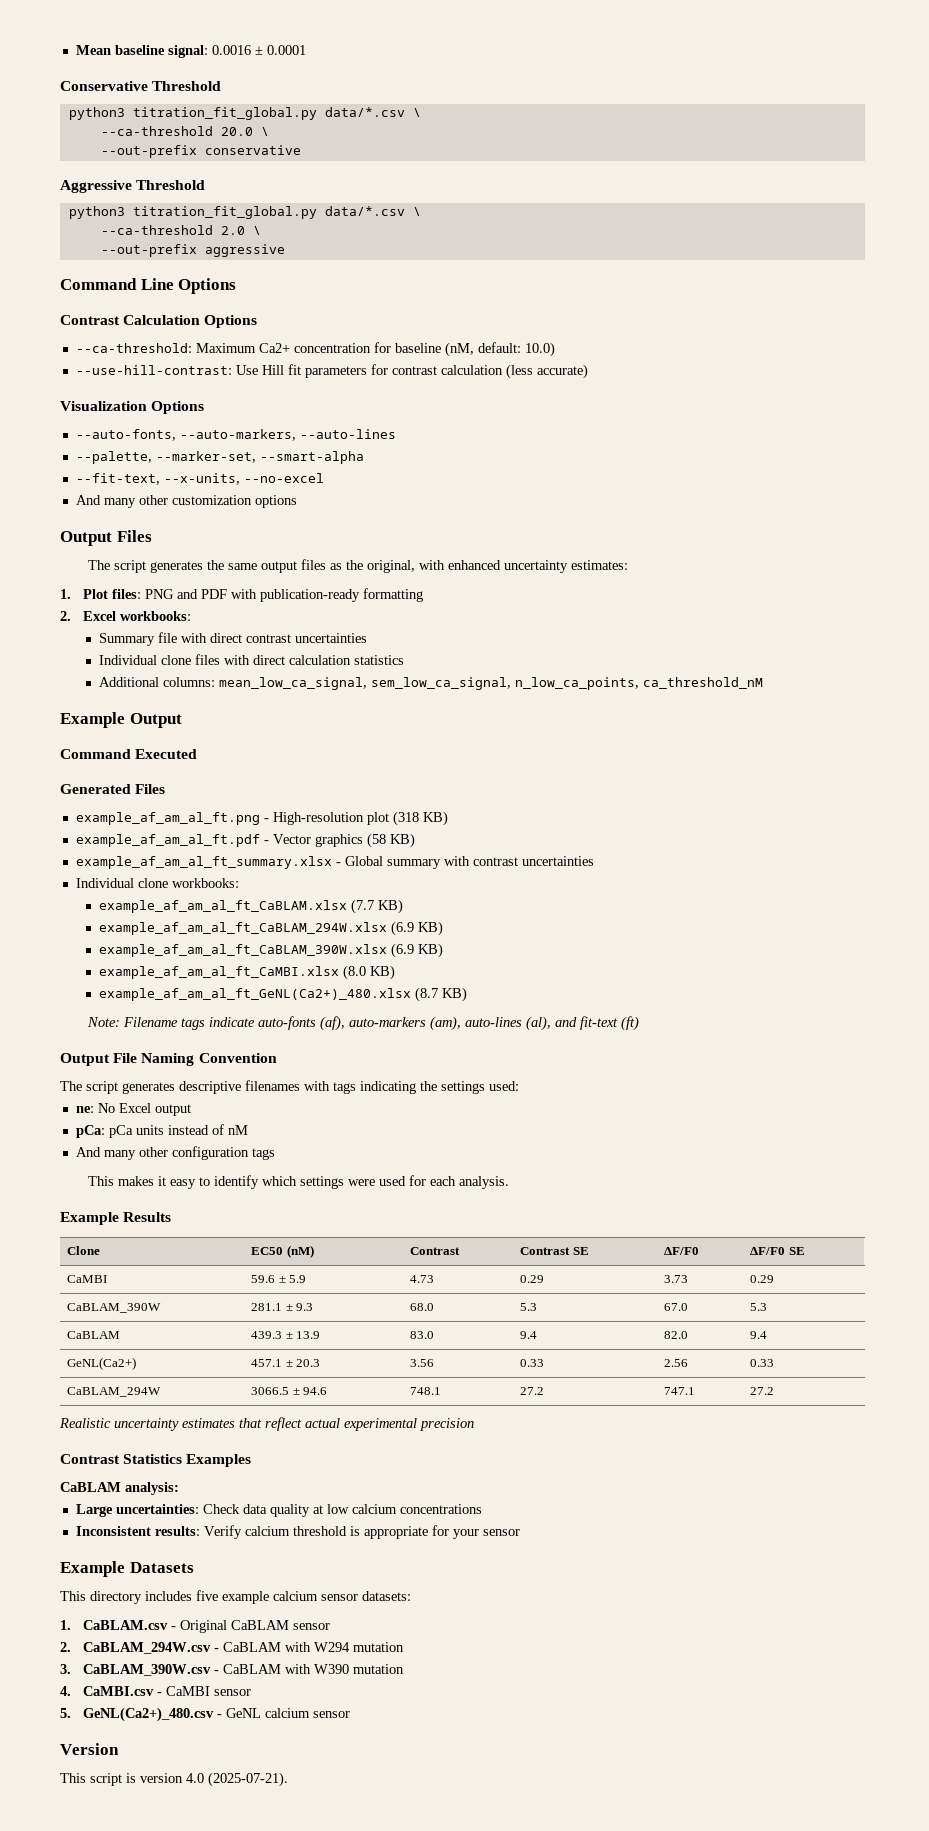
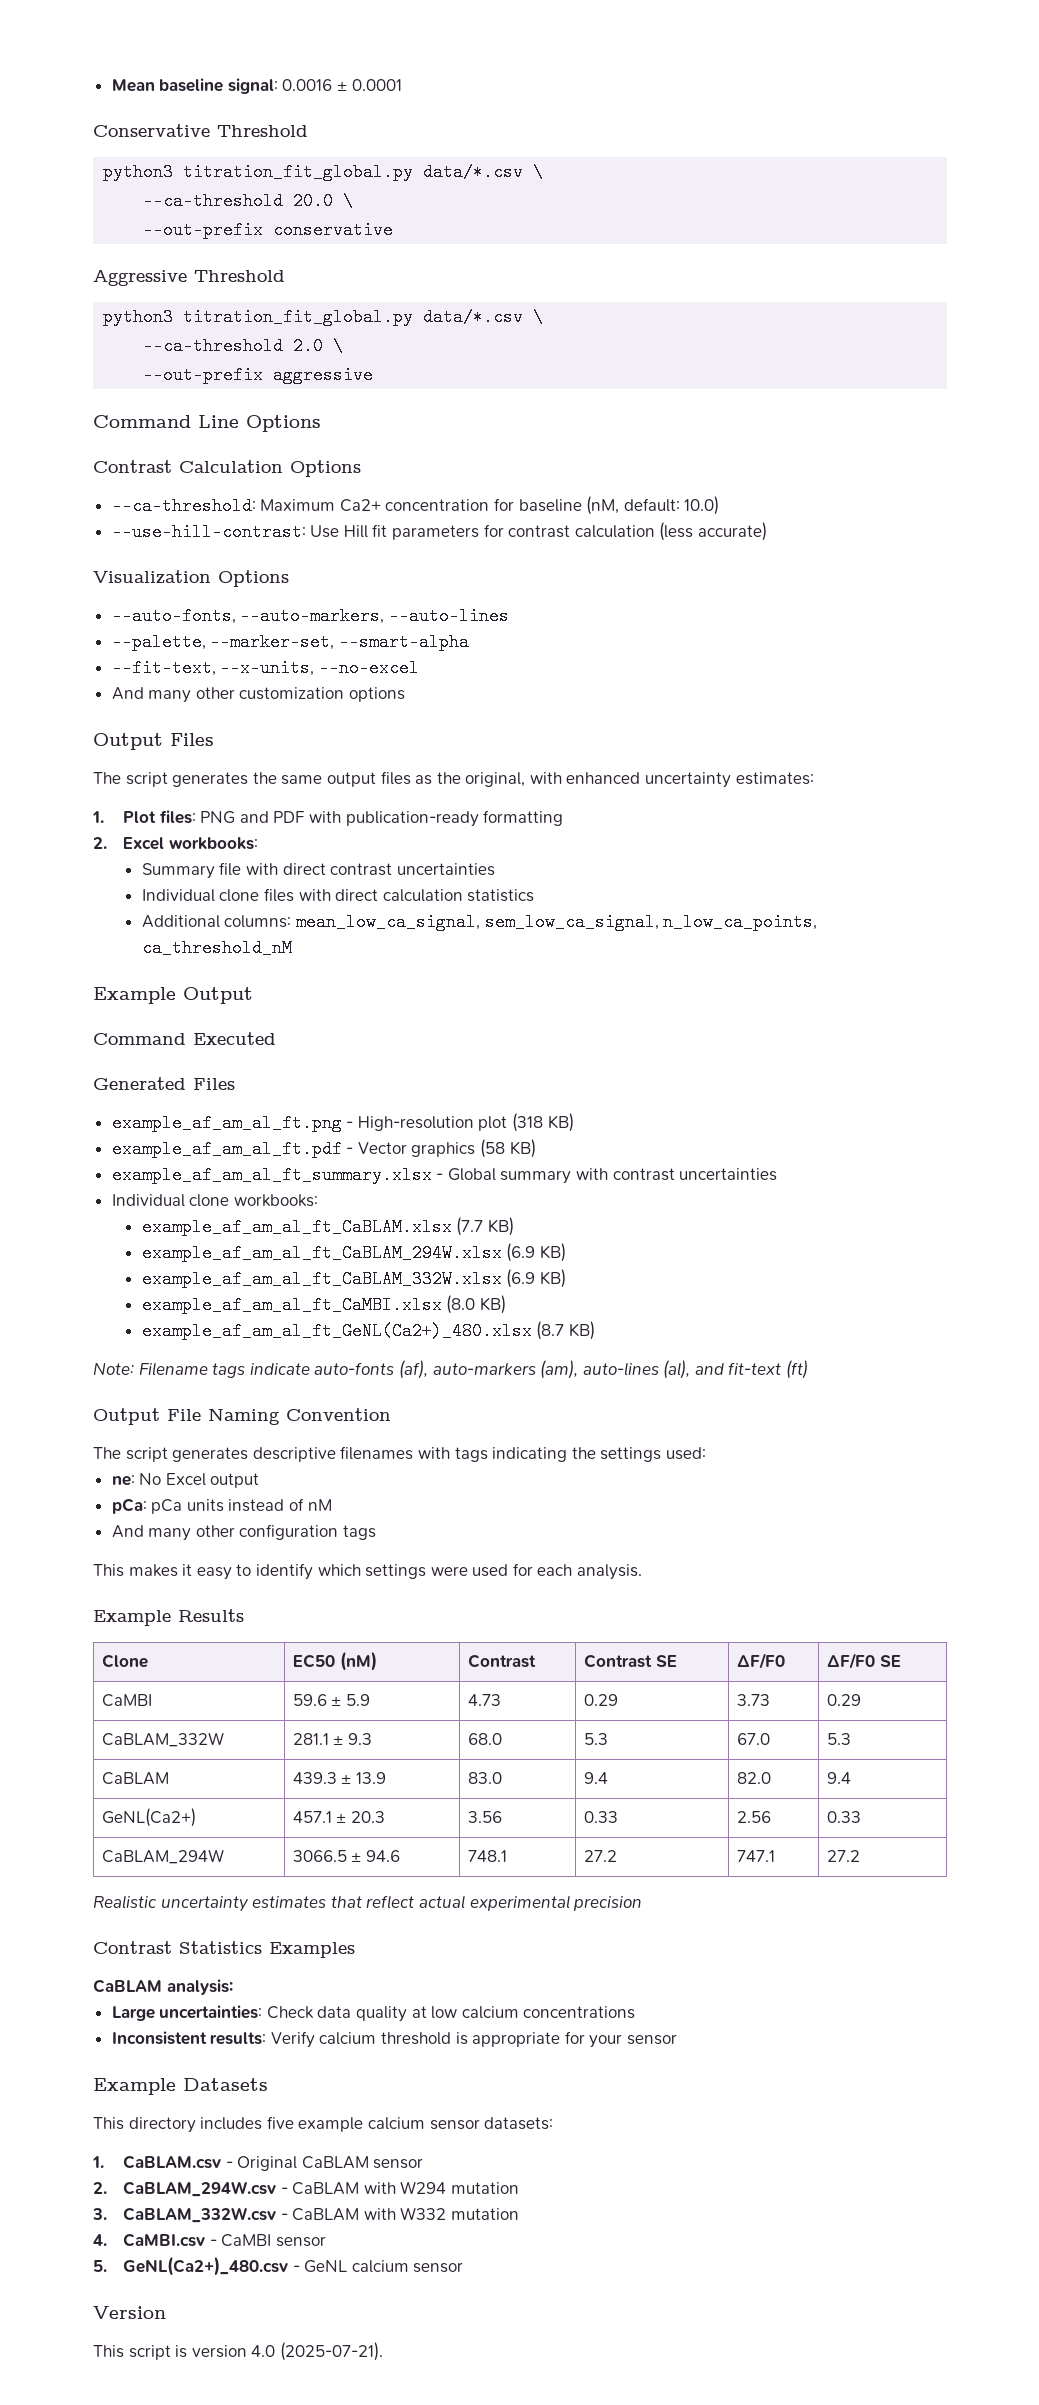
[98,944,387,957] example_af_am_al_ft_CaBLAM_390W.xlsx -> [141,1270,502,1288] example_af_am_al_ft_CaBLAM_332W.xlsx
[67,1303,162,1313] CaBLAM_390W -> [101,1732,224,1747] CaBLAM_332W
[82,1664,349,1676] CaBLAM_390W.csv - CaBLAM with W390 -> [123,2207,447,2223] CaBLAM_332W.csv - CaBLAM with W332

